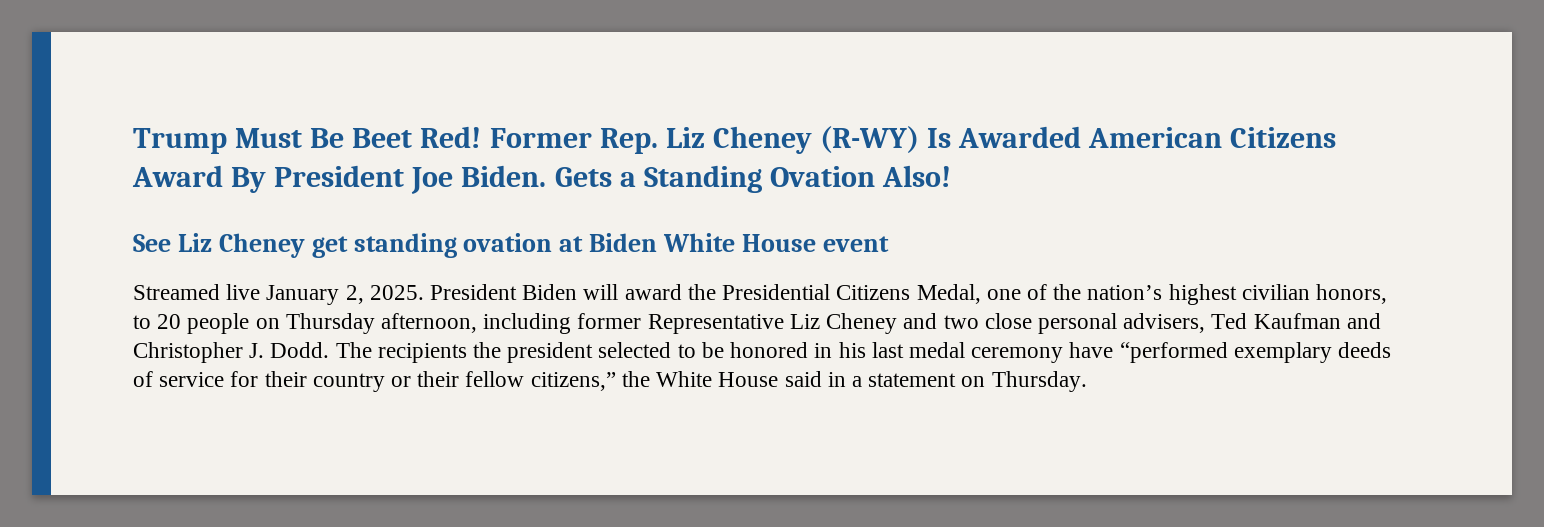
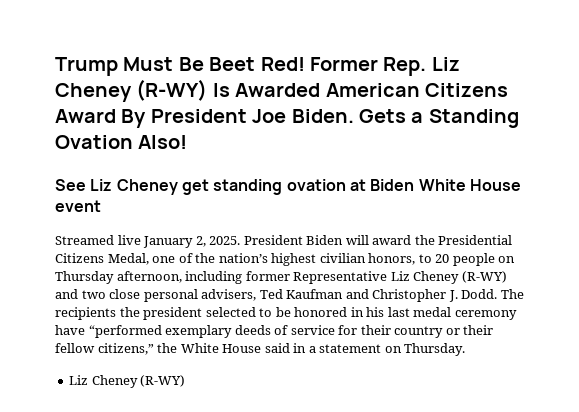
(898, 323) none -> [461,271,507,283] (R-WY)
(1087, 381) none -> [69,375,186,388] // Liz Cheney (R-WY)

